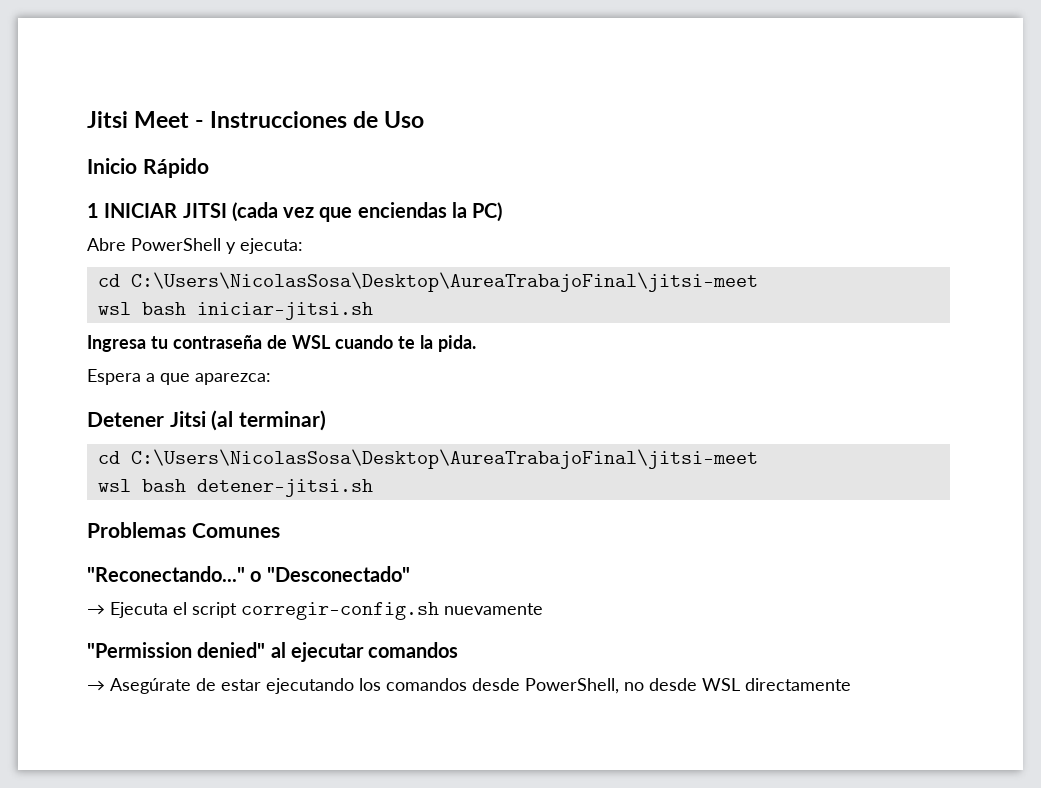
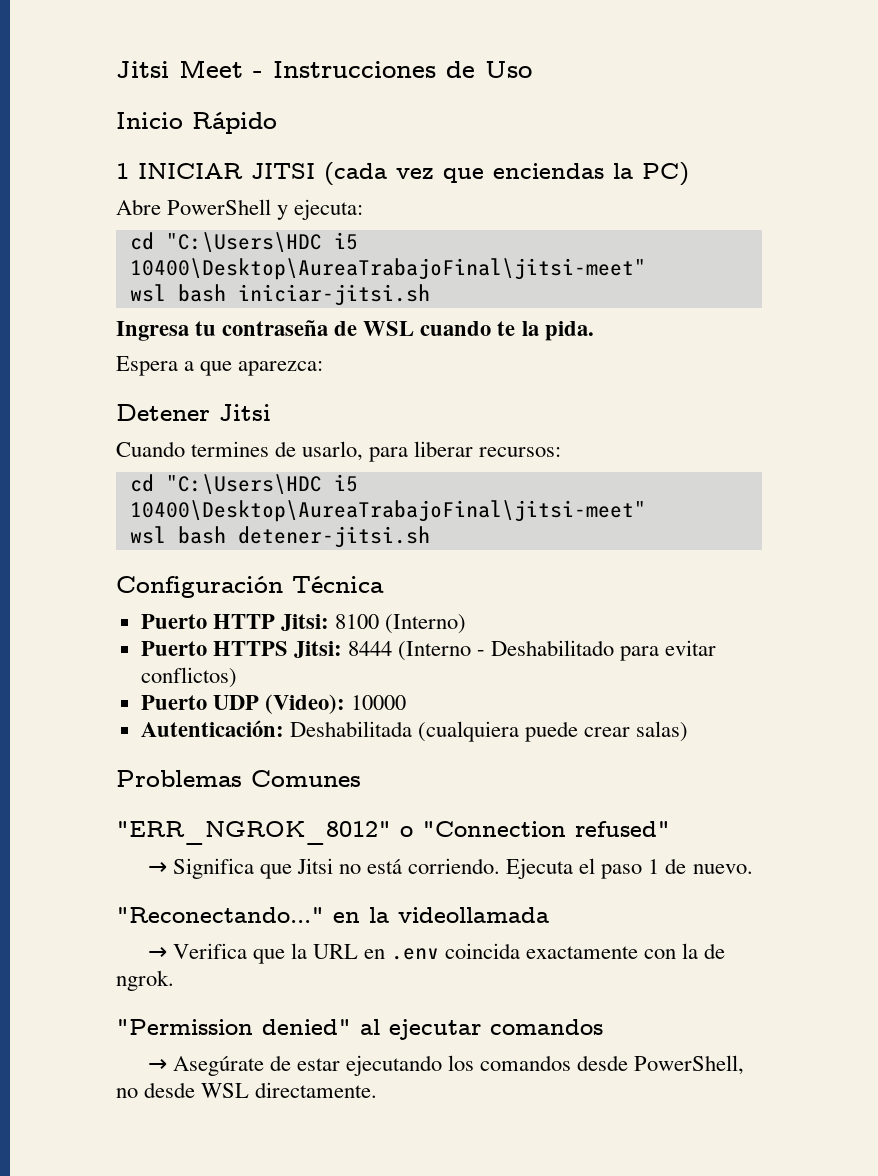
[130,272,758,292] C:\Users\NicolasSosa\Desktop\AureaTrabajoFinal\jitsi-meet -> [165,232,358,252] [129,258,646,280] "C:\Users\HDC i5 10400\Desktop\AureaTrabajoFinal\jitsi-meet"
[211,410,327,431] [97,449,758,469] [97,479,373,497] [87,522,280,538] [87,566,410,582] [87,602,543,620] (al terminar) // cd C:\Users\NicolasSosa\Desktop\AureaTrabajoFinal\jitsi-meet // wsl bash detener-jitsi.sh // Problemas Comunes // "Reconectando..." o "Desconectado" // → Ejecuta el script corregir-config.sh nuevamente -> [116,441,562,462] [129,474,358,494] [129,500,646,522] [129,526,430,548] [116,576,384,598] [140,614,467,634] [140,640,717,661] [140,667,237,688] [140,694,406,714] [140,720,689,742] [116,770,361,787] [116,821,670,845] [147,858,753,879] [116,907,549,923] [147,943,726,964] [116,970,174,991] // Cuando termines de usarlo, para liberar recursos: // cd "C:\Users\HDC i5 10400\Desktop\AureaTrabajoFinal\jitsi-meet" // wsl bash detener-jitsi.sh // Configuración Técnica // Puerto HTTP Jitsi: 8100 (Interno) // Puerto HTTPS Jitsi: 8444 (Interno - Deshabilitado para evitar conflictos) // Puerto UDP (Video): 10000 // Autenticación: Deshabilitada (cualquiera puede crear salas) // Problemas Comunes // "ERR_NGROK_8012" o "Connection refused" // → Significa que Jitsi no está corriendo. Ejecuta el paso 1 de nuevo. // "Reconectando..." en la videollamada // → Verifica que la URL en .env coincida exactamente con la de ngrok.
[745,678,851,691] directamente -> [255,1082,378,1098] directamente.

